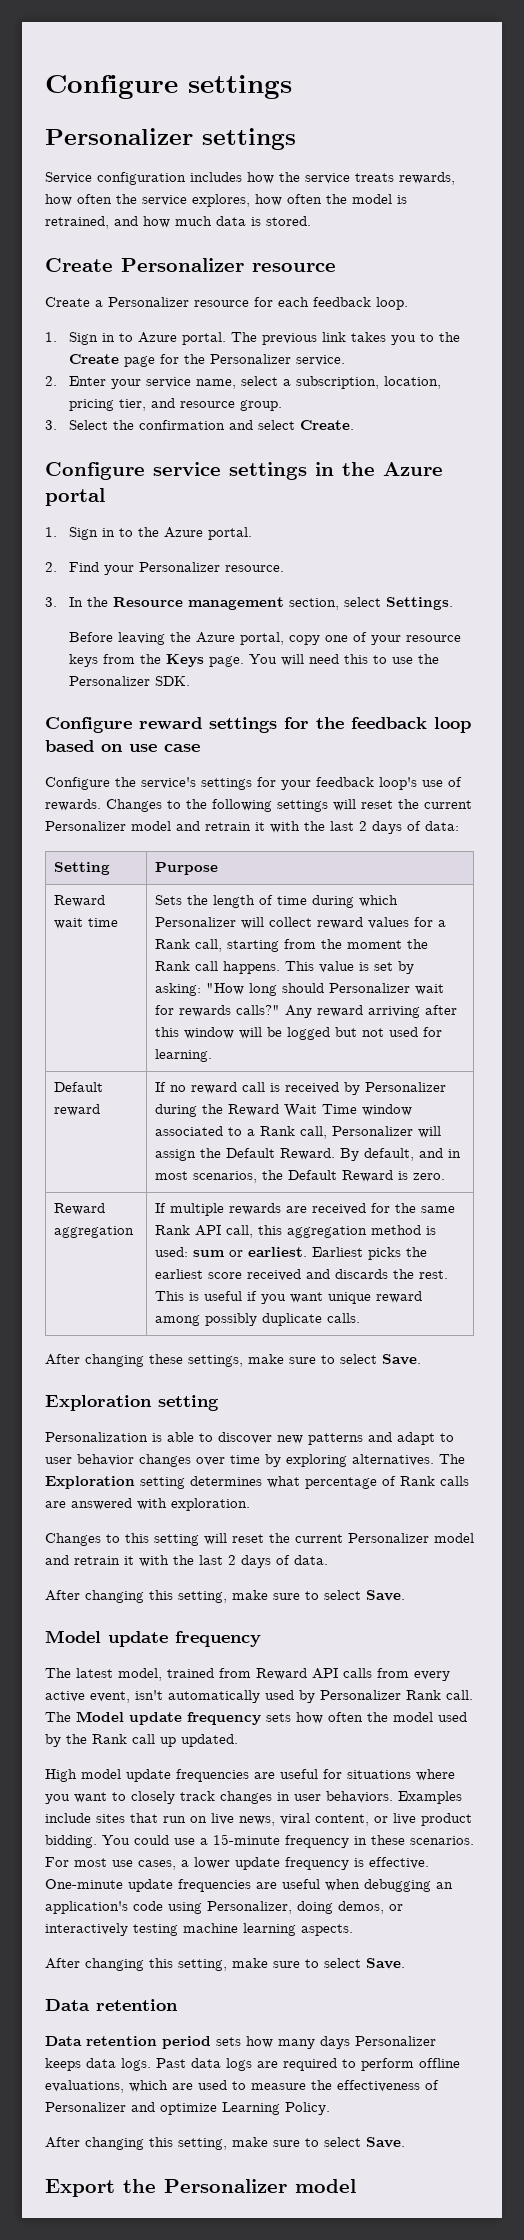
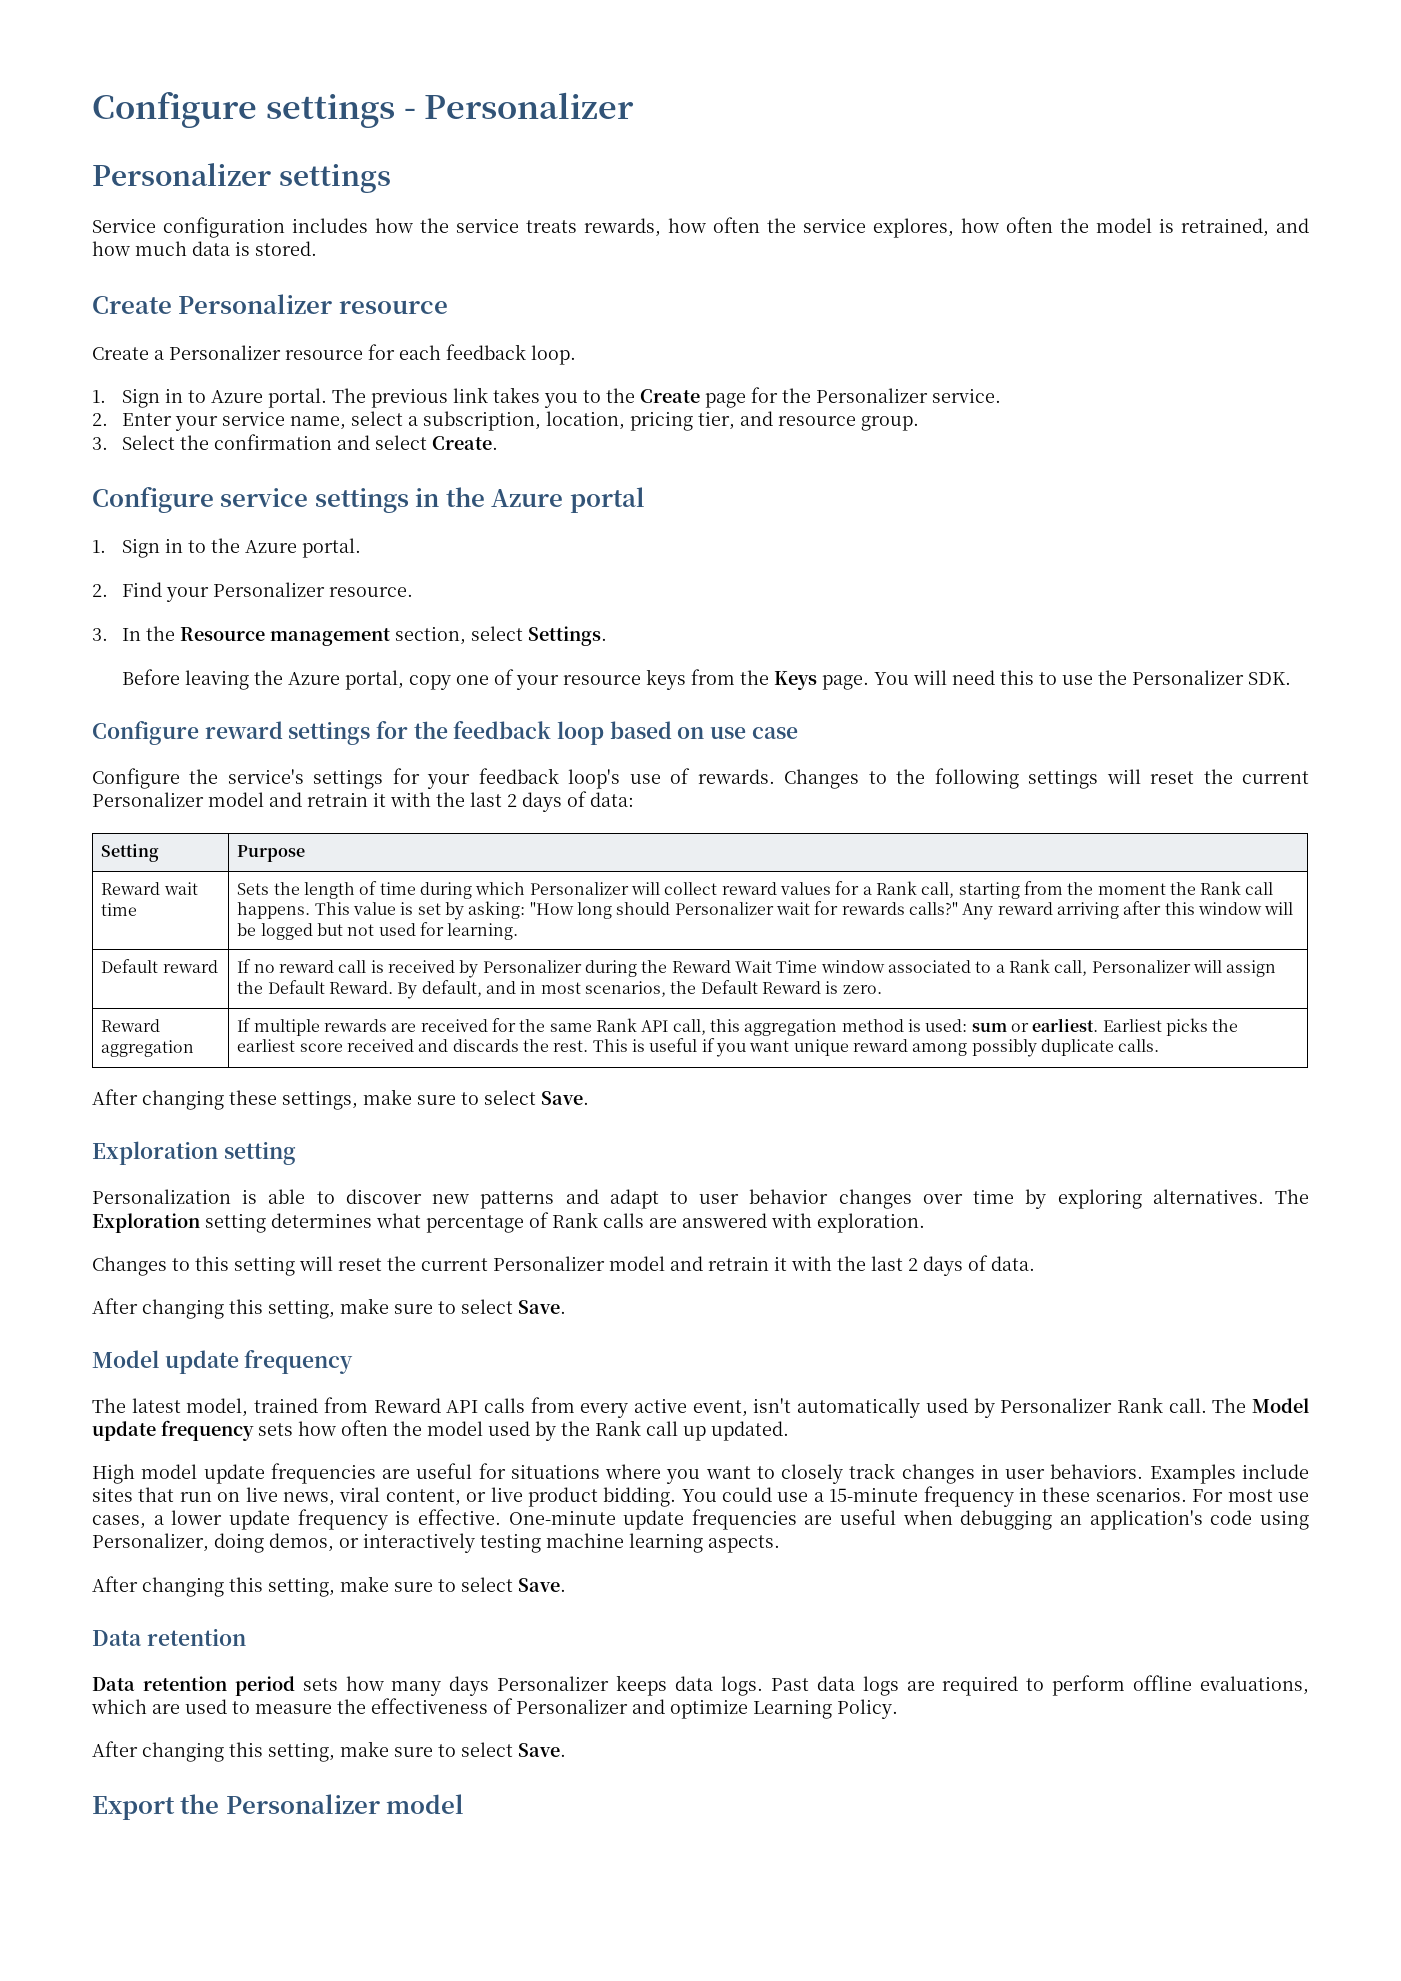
(292, 87) none -> [403,92,635,119] - Personalizer

